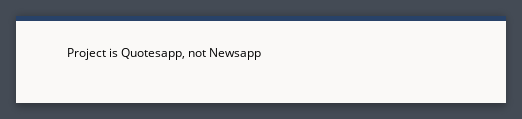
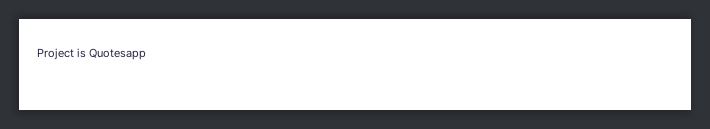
[121,48,262,60] Quotesapp, not Newsapp -> [89,48,147,60] Quotesapp

